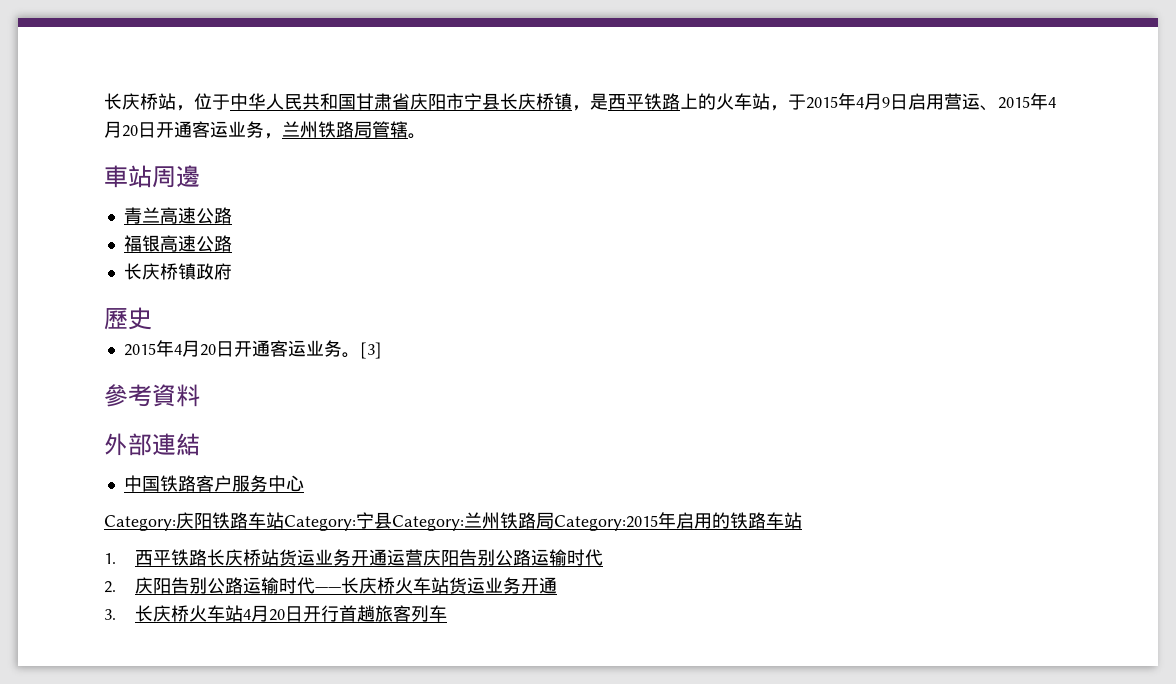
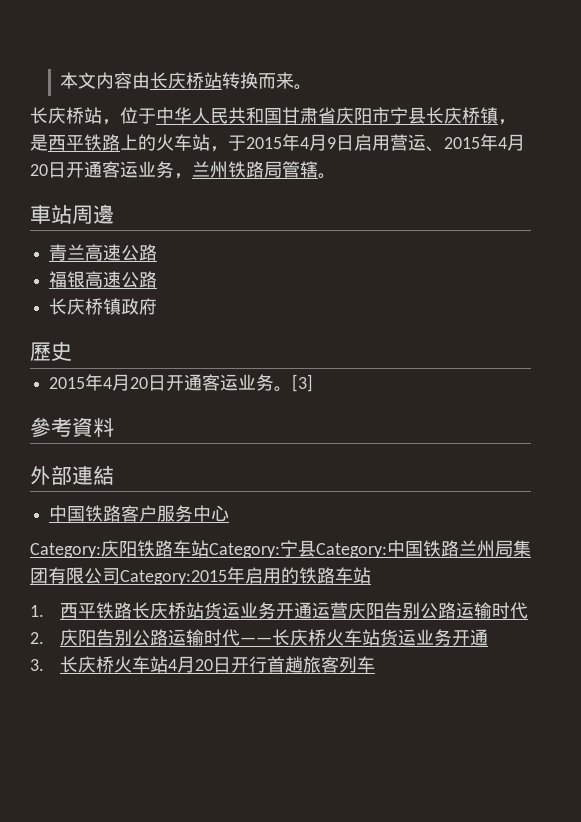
(104, 101) none -> [60,72,313,90] 本文内容由长庆桥站转换而来。 //
[464,512,554,529] 兰州铁路局 -> [387,540,531,557] [30,567,120,584] 中国铁路兰州局集团有限公司

